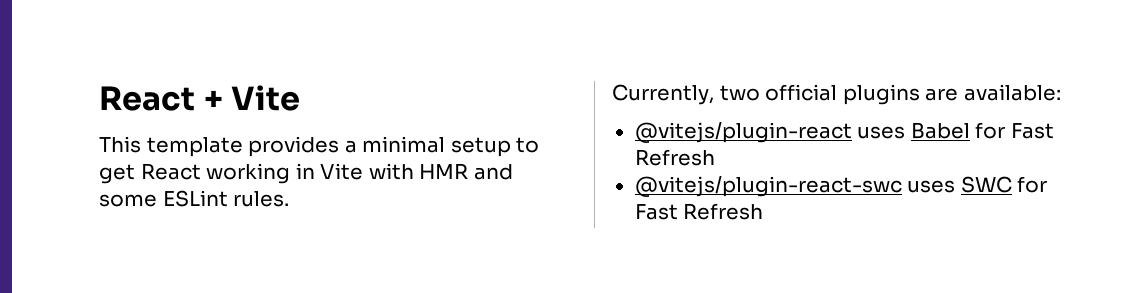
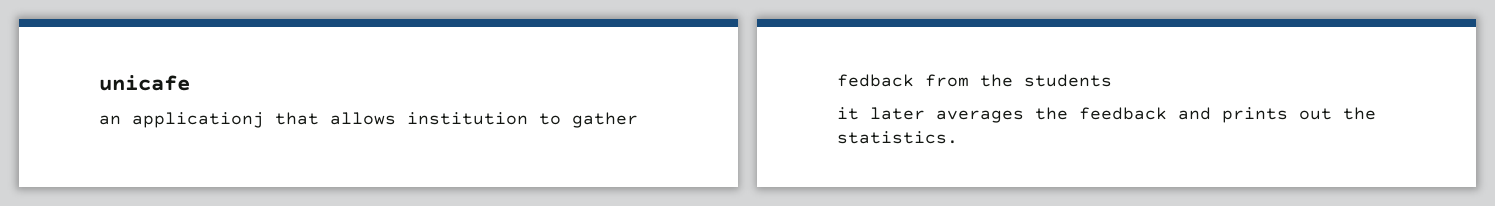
[99,85,301,111] [99,136,540,157] [99,163,513,184] [99,190,290,207] [612,84,1061,105] [634,122,1054,143] [634,149,715,166] [634,176,1048,197] [634,203,764,220] React + Vite // This template provides a minimal setup to get React working in Vite with HMR and some ESLint rules. // Currently, two official plugins are available: // @vitejs/plugin-react uses Babel for Fast Refresh // @vitejs/plugin-react-swc uses SWC for Fast Refresh -> [99,75,190,91] [99,112,638,128] [837,74,1112,87] [837,107,1376,123] [837,131,958,144] unicafe // an applicationj that allows institution to gather fedback from the students // it later averages the feedback and prints out the statistics.

